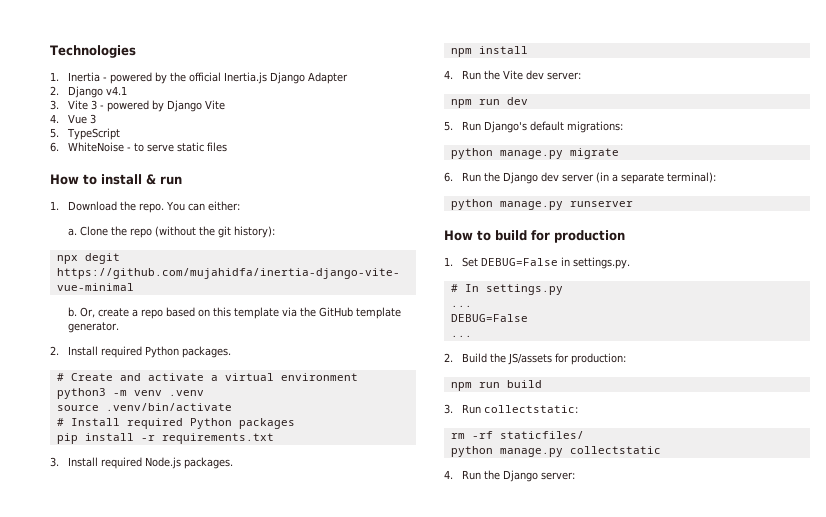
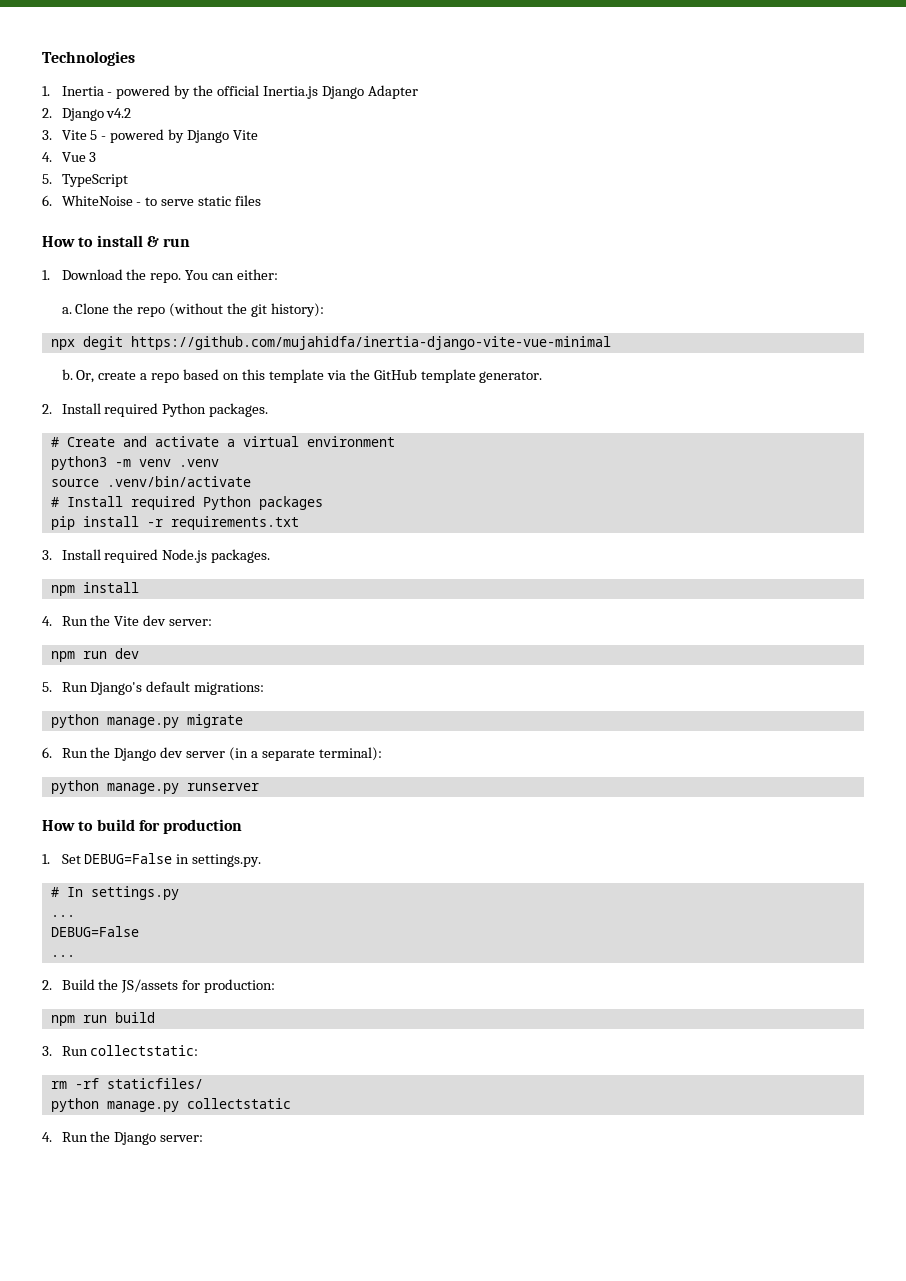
[106,86,128,95] v4.1 -> [106,108,132,118] v4.2
[91,100,98,110] 3 -> [90,130,98,140] 5

